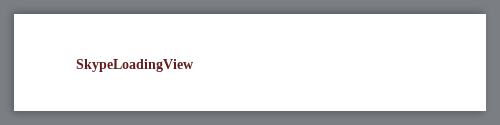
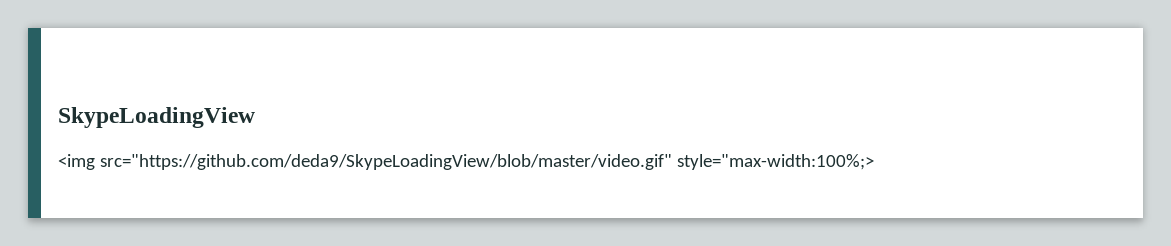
(194, 65) none -> [58,154,874,170] // <img src="https://github.com/deda9/SkypeLoadingView/blob/master/video.gif" style="max-width:100%;>

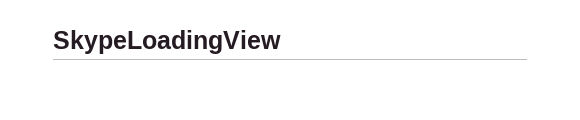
[58,154,874,170] // <img src="https://github.com/deda9/SkypeLoadingView/blob/master/video.gif" style="max-width:100%;> -> (281, 42) none

